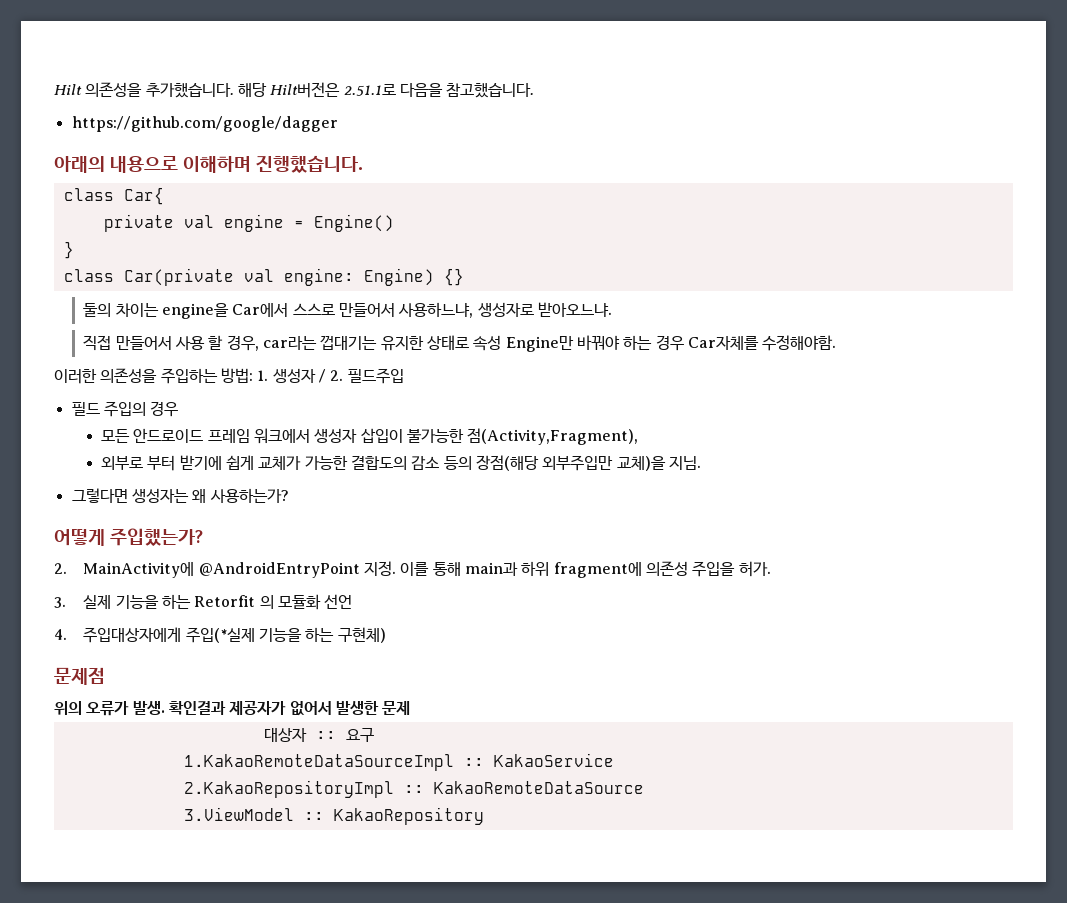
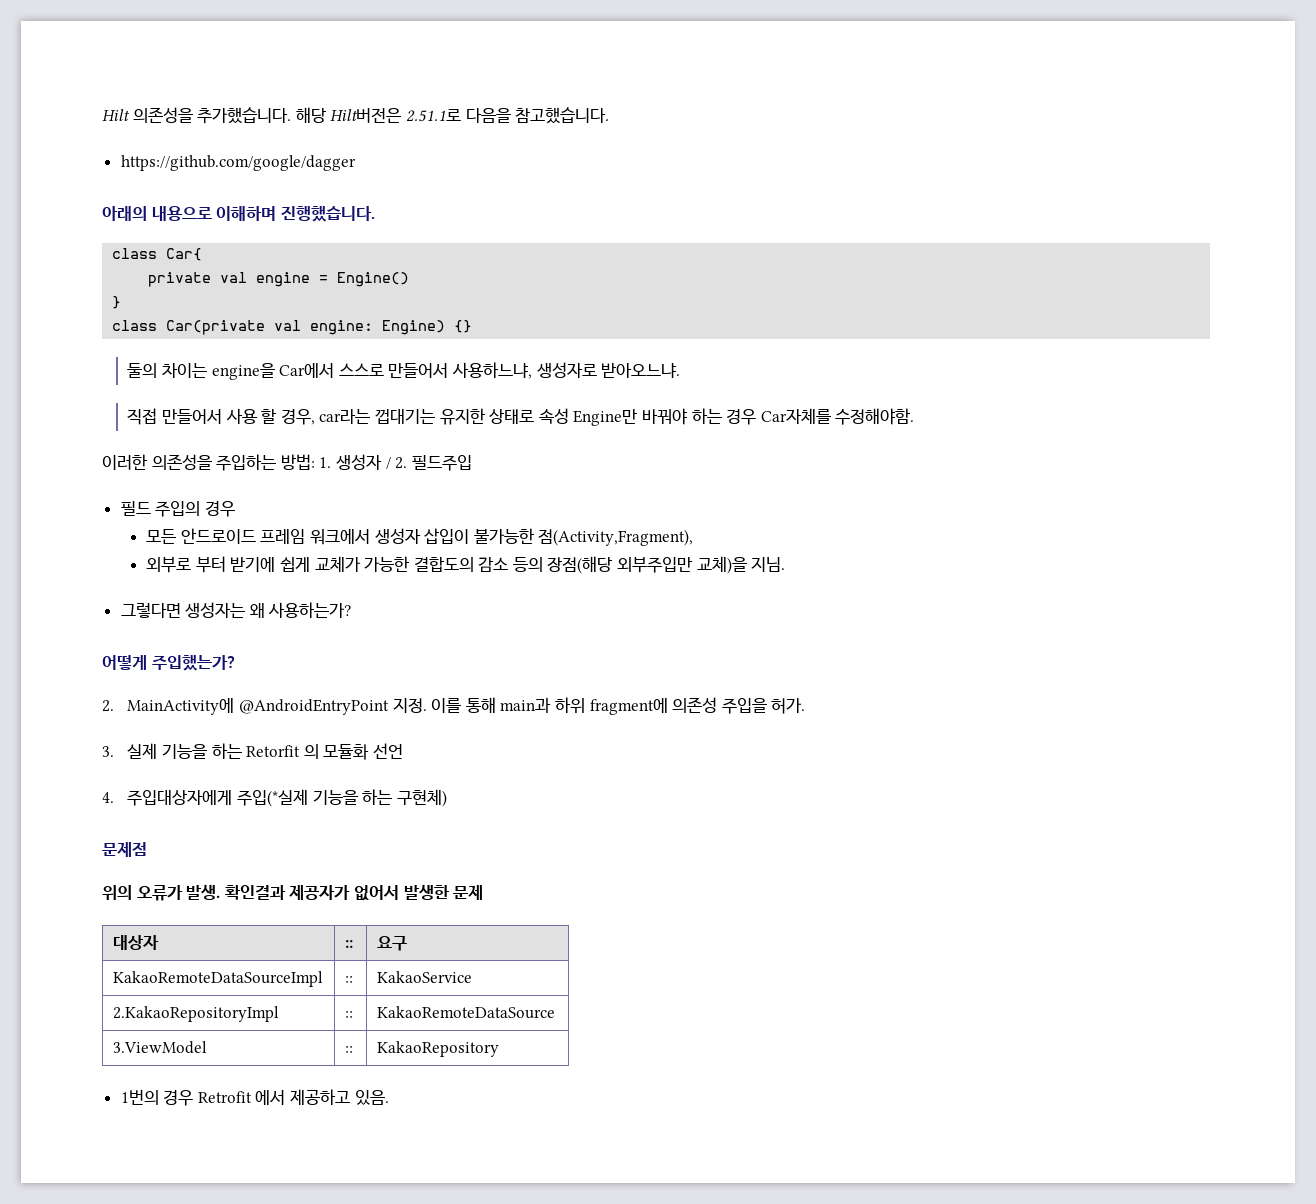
[263,728,374,742] [183,753,614,771] [183,780,644,798] [183,807,484,825] // 대상자 :: 요구 // 1.KakaoRemoteDataSourceImpl :: KakaoService // 2.KakaoRepositoryImpl :: KakaoRemoteDataSource // 3.ViewModel :: KakaoRepository -> [113,935,160,950] [345,940,354,948] [377,936,408,951] [113,971,324,987] [345,976,354,983] [377,971,473,983] [113,1006,280,1022] [345,1011,354,1018] [377,1006,556,1019] [113,1041,208,1054] [345,1046,354,1053] [377,1041,500,1057] [120,1089,389,1106] // 대상자 | :: | 요구 // KakaoRemoteDataSourceImpl | :: | KakaoService // 2.KakaoRepositoryImpl | :: | KakaoRemoteDataSource // 3.ViewModel | :: | KakaoRepository // 1번의 경우 Retrofit 에서 제공하고 있음.

